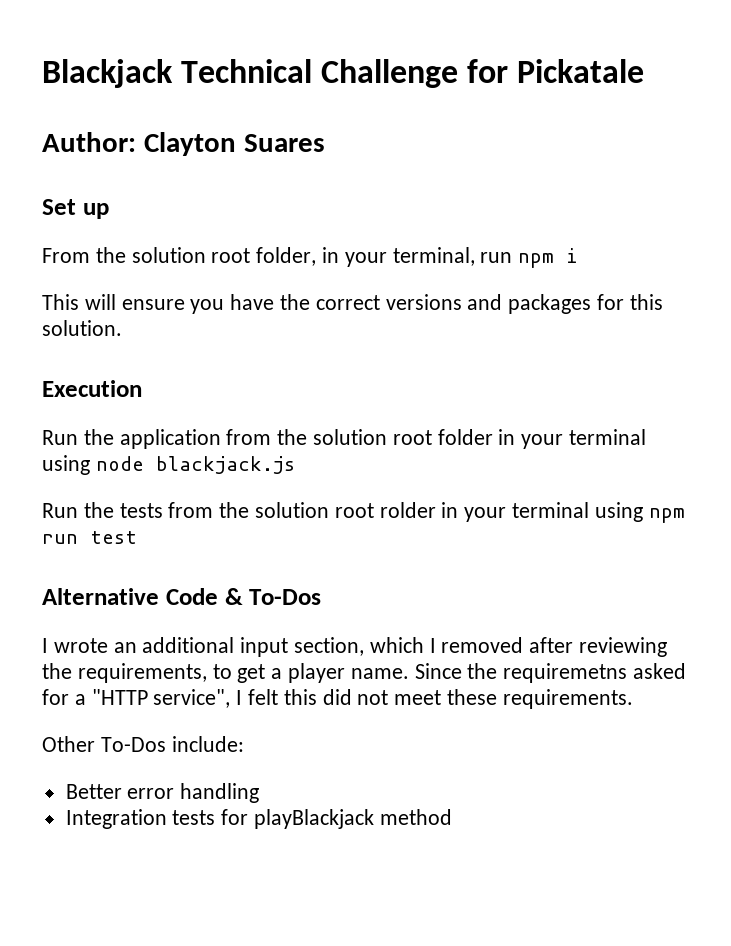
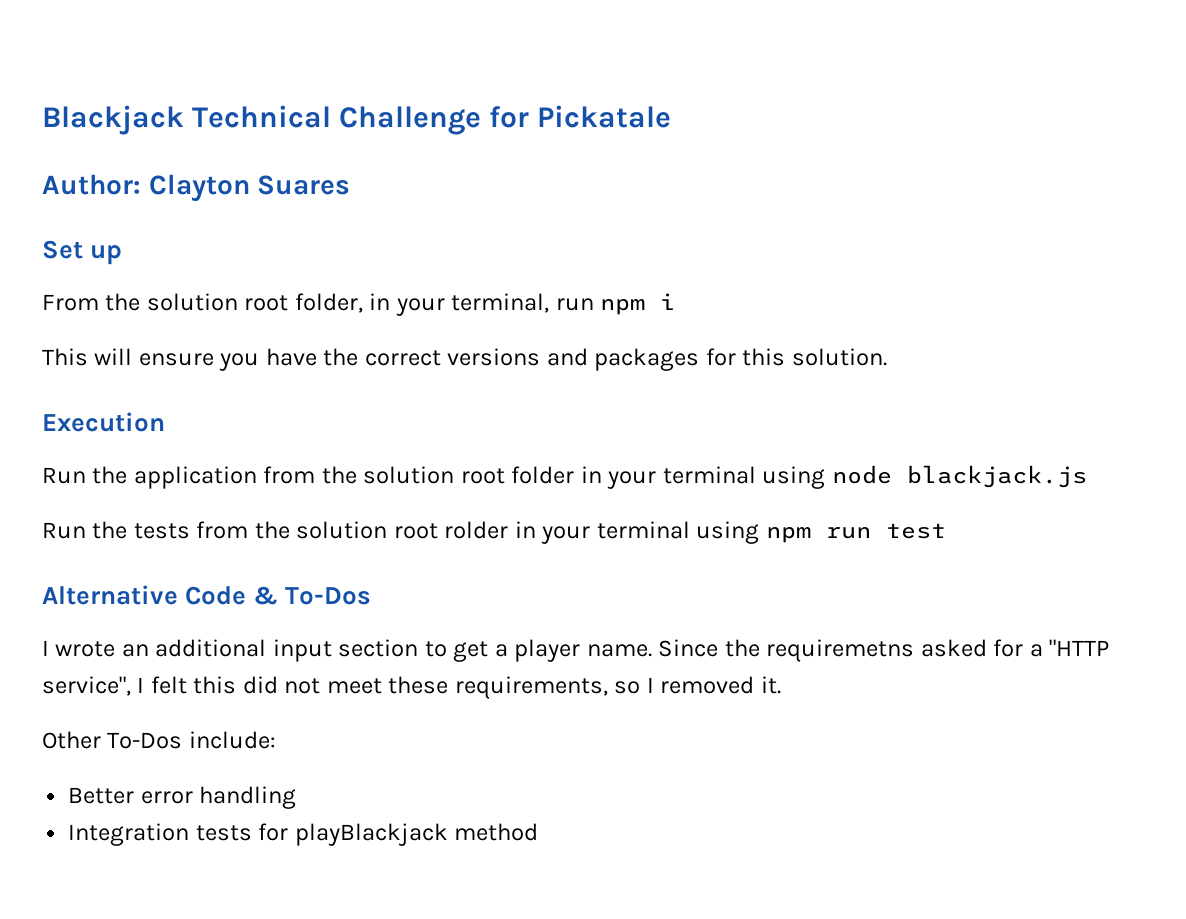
[294,637,668,657] [42,663,207,683] section, which I removed after reviewing the requirements, -> [338,639,419,657] section
[502,689,633,709] requirements. -> [454,676,781,699] requirements, so I removed it.

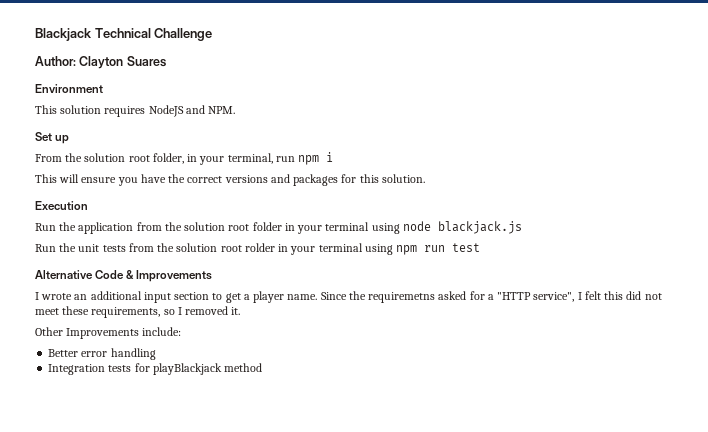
[489,105,672,128] for Pickatale -> (213, 34) none
(351, 185) none -> [35,84,103,93] [35,105,236,117] // Environment // This solution requires NodeJS and NPM.
(128, 530) none -> [78,244,100,252] unit
[285,587,372,605] To-Dos -> [136,270,213,282] Improvements
[107,732,183,749] To-Dos -> [66,328,140,339] Improvements

